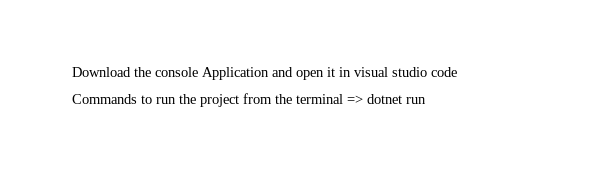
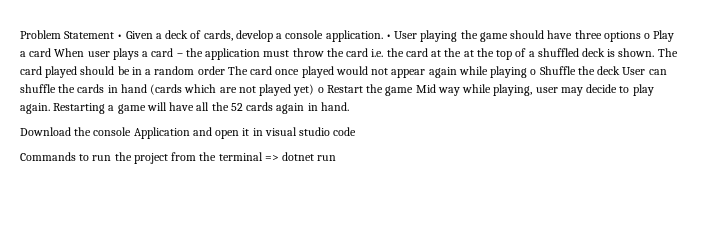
(72, 72) none -> [20,30,675,42] [20,48,678,60] [20,66,667,78] [20,84,654,96] [20,102,349,114] Problem Statement • Given a deck of cards, develop a console application. • User playing the game should have three options o Play a card When user plays a card – the application must throw the card i.e. the card at the at the top of a shuffled deck is shown. The card played should be in a random order The card once played would not appear again while playing o Shuffle the deck User can shuffle the cards in hand (cards which are not played yet) o Restart the game Mid way while playing, user may decide to play again. Restarting a game will have all the 52 cards again in hand. //

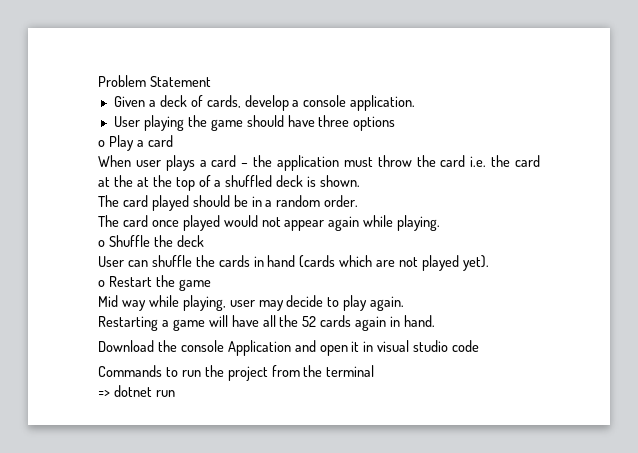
[117,34,123,39] • -> (211, 81) //
[385,34,391,39] • -> (416, 103) //
(641, 36) none -> (396, 123) //
(52, 52) none -> (173, 141) //
(655, 52) none -> (361, 181) //
[197,66,225,75] order -> [324,195,359,207] order. //
[490,66,528,78] playing -> [397,215,441,231] playing. //
(621, 70) none -> (204, 241) //
[293,84,315,96] yet) -> [462,255,489,271] yet). //
(414, 91) none -> (211, 285) //
(50, 108) none -> (405, 303) //
(263, 156) none -> (375, 371) //

